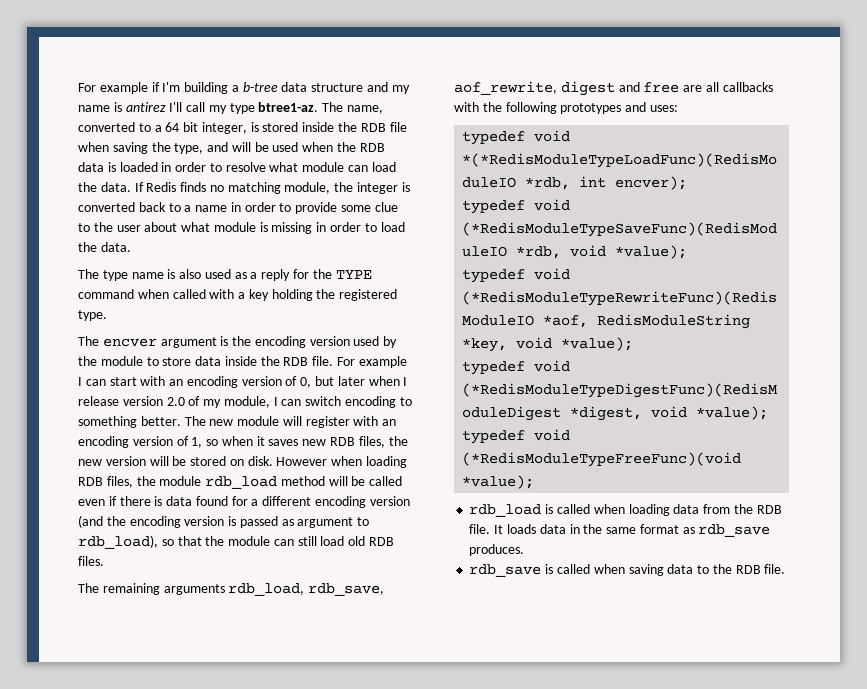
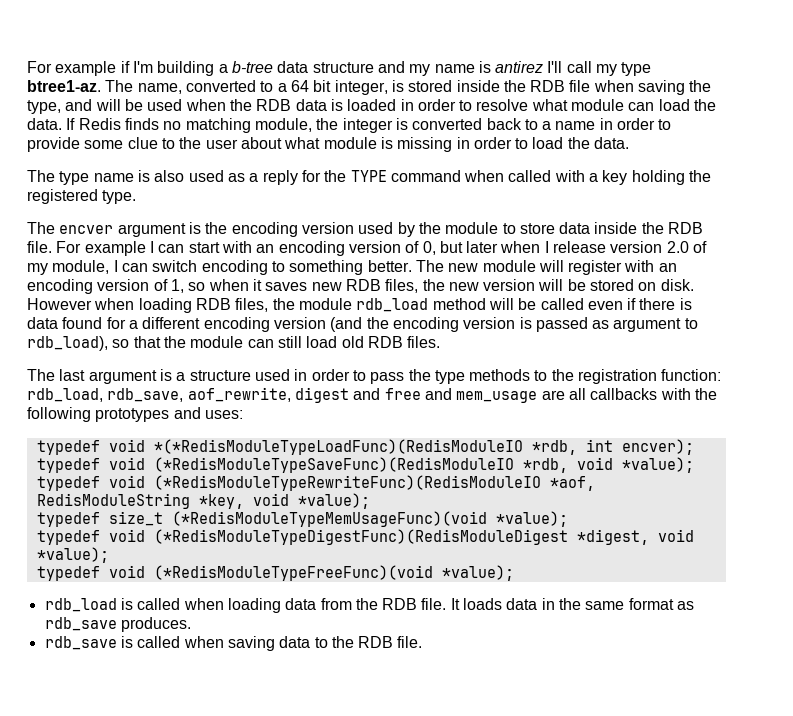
[102,583,225,595] remaining arguments -> [59,369,722,384] last argument is a structure used in order to pass the type methods to the registration function:
(680, 87) none -> [424,388,538,403] and mem_usage
(634, 344) none -> [36,511,568,527] // typedef size_t (*RedisModuleTypeMemUsageFunc)(void *value);

